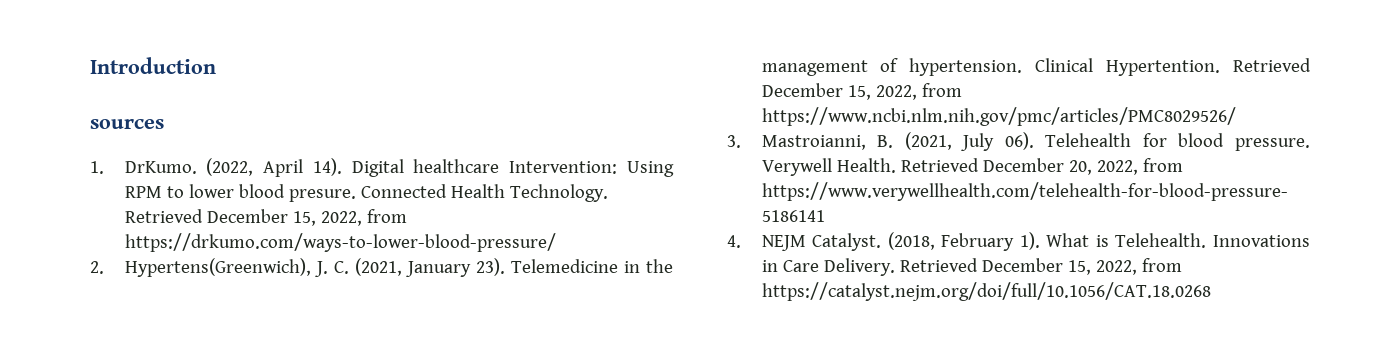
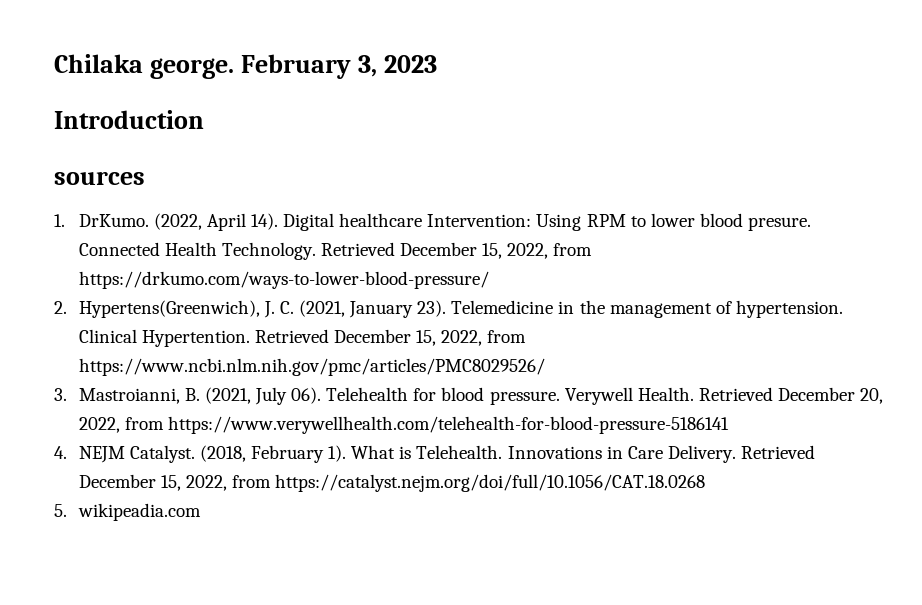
(90, 65) none -> [54,54,437,79] Chilaka george. February 3, 2023 //
(1211, 291) none -> [54,503,201,521] // 5. wikipeadia.com

